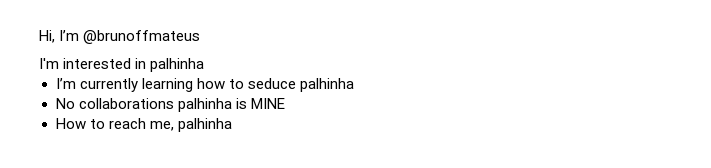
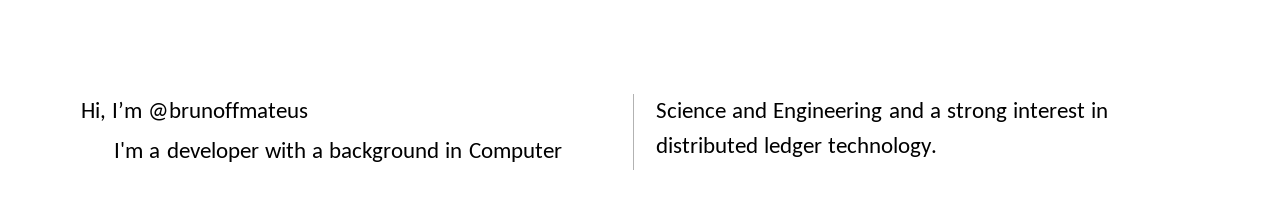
[63,58,205,72] [55,78,354,92] [55,98,285,112] [55,118,232,132] interested in palhinha // I’m currently learning how to seduce palhinha // No collaborations palhinha is MINE // How to reach me, palhinha -> [149,142,562,162] [656,102,1109,122] [656,137,938,157] a developer with a background in Computer Science and Engineering and a strong interest in distributed ledger technology.

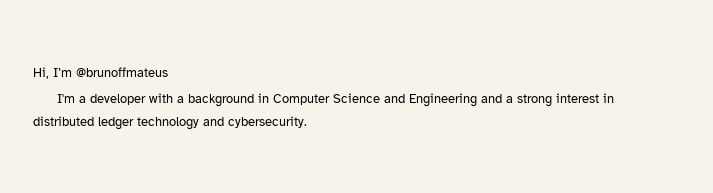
[828,137,938,157] technology. -> [137,116,307,130] technology and cybersecurity.

